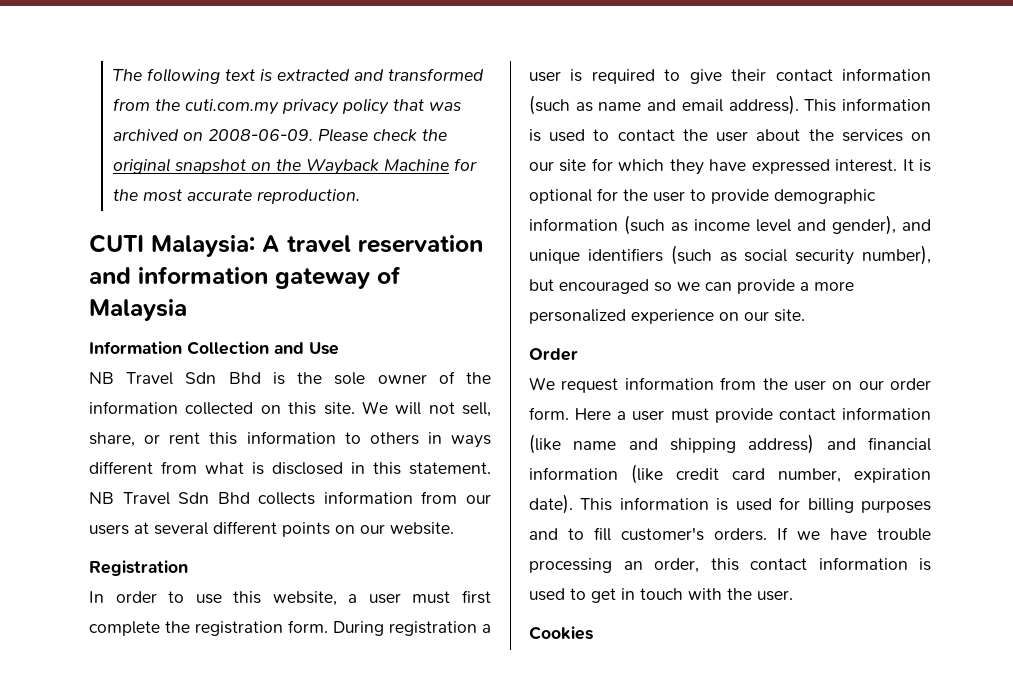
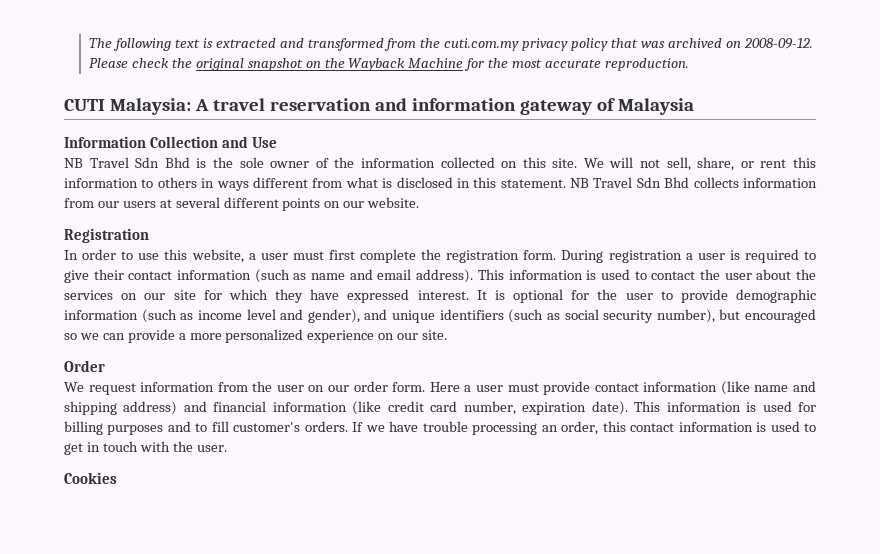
[208,129,314,141] 2008-06-09. -> [743,38,813,49] 2008-09-12.

